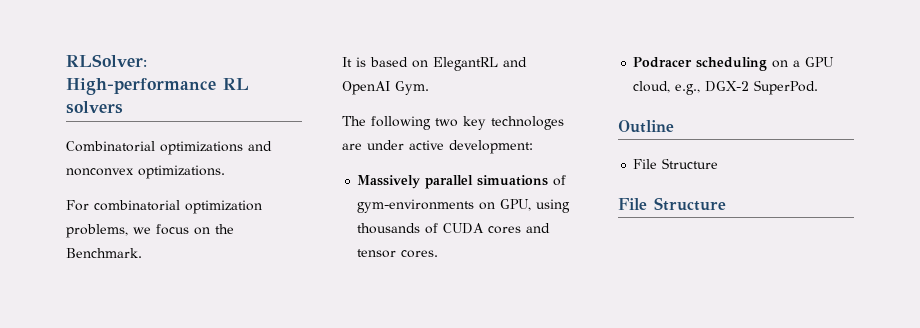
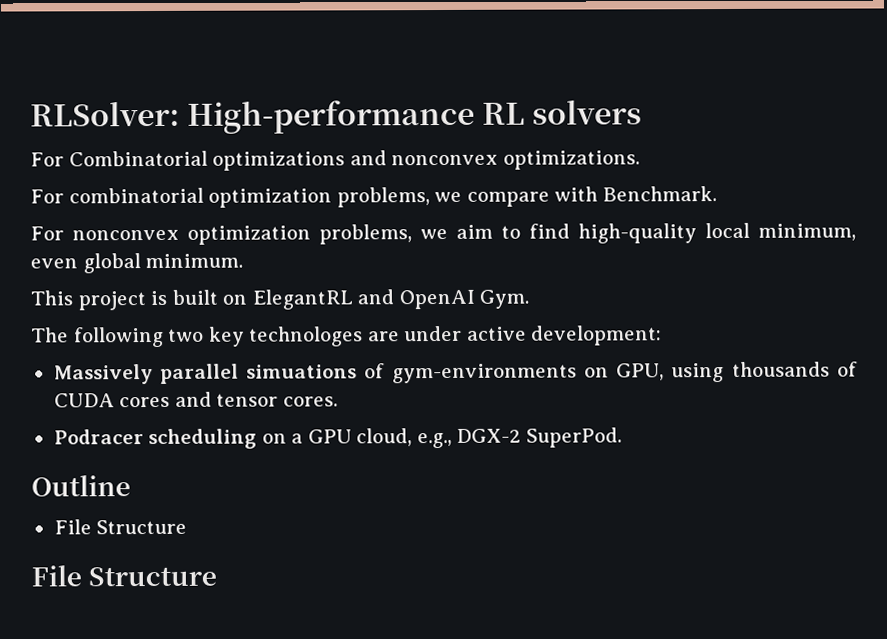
(123, 107) none -> [30,152,64,167] For
[156,224,234,235] [66,248,142,258] [342,57,408,67] focus on the Benchmark. // It is based -> [466,186,717,207] [30,222,856,245] [30,253,244,274] [30,289,218,311] compare with Benchmark. // For nonconvex optimization problems, we aim to find high-quality local minimum, even global minimum. // This project is built

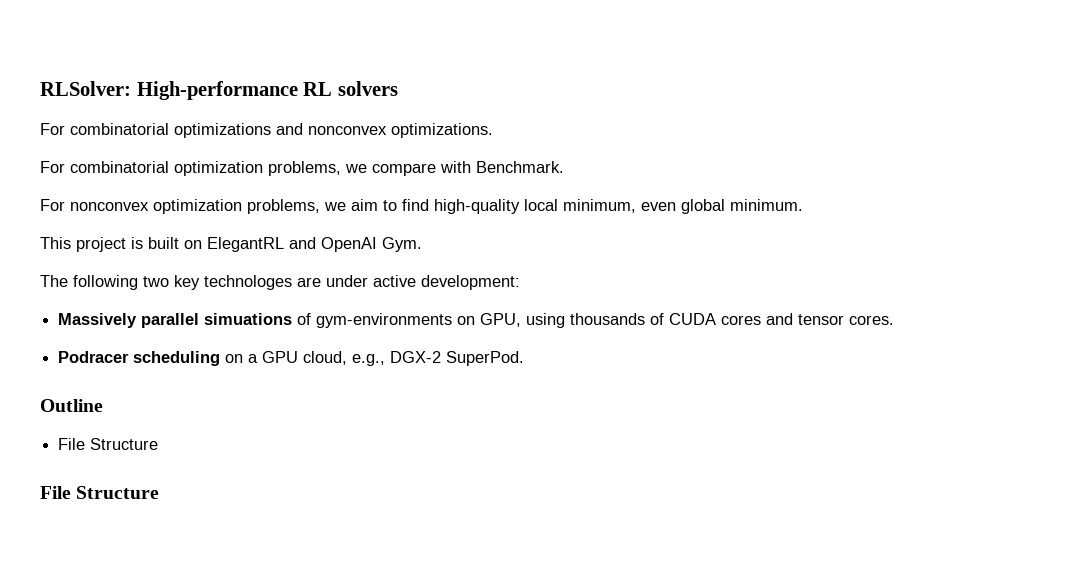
[68,150,208,167] Combinatorial -> [70,123,169,135] combinatorial

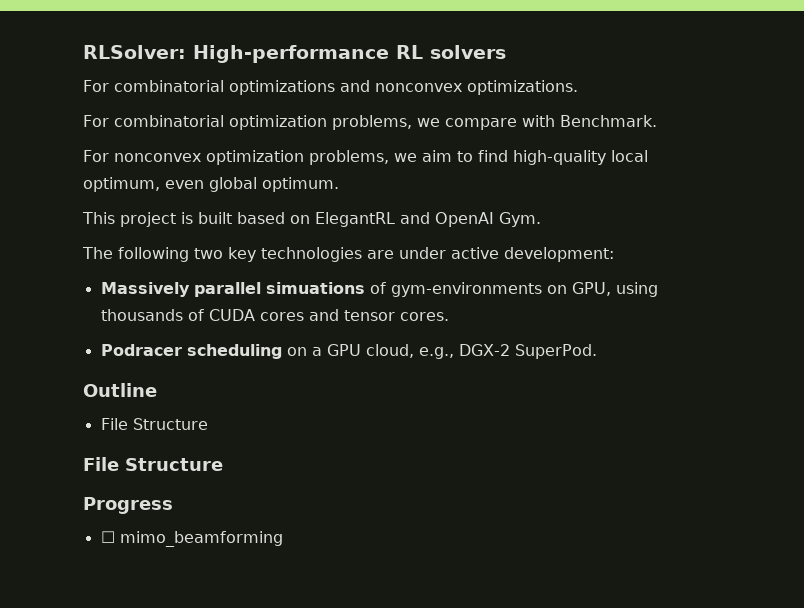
[563,199,636,213] minimum, -> [83,177,160,192] optimum,
[730,199,803,211] minimum. -> [262,177,339,192] optimum.
(179, 243) none -> [237,212,285,224] based
[204,275,292,290] technologes -> [261,247,362,262] technologies
(160, 492) none -> [83,497,173,514] [100,531,283,547] // Progress // ☐ mimo_beamforming

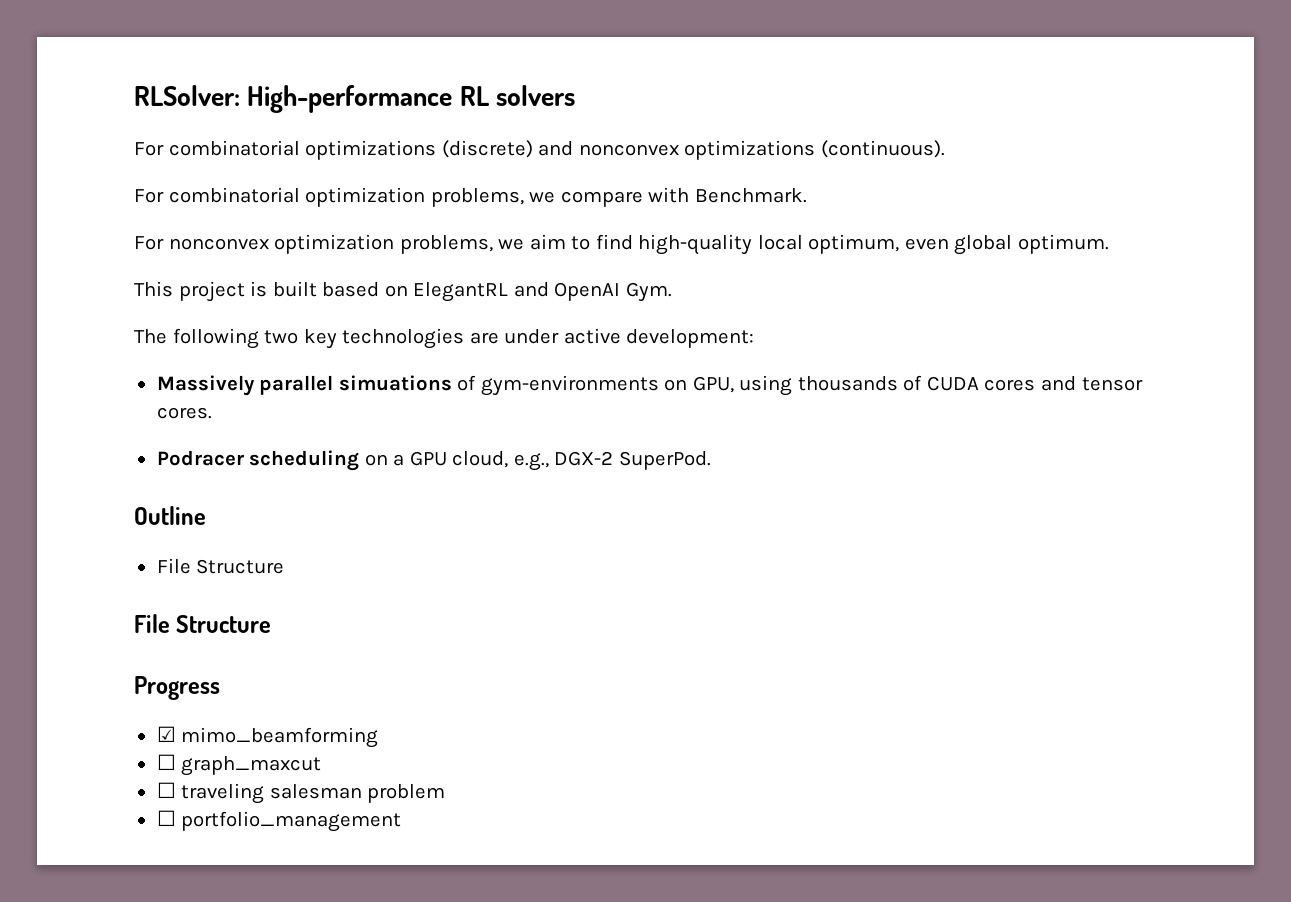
(335, 87) none -> [441,140,533,158] (discrete)
[467,80,578,95] optimizations. -> [684,140,945,160] optimizations (continuous).
[100,531,283,547] // ☐ mimo_beamforming -> [156,726,379,748] [156,754,322,776] [156,782,446,804] [156,810,402,832] // ☑ mimo_beamforming // ☐ graph_maxcut // ☐ traveling salesman problem // ☐ portfolio_management

